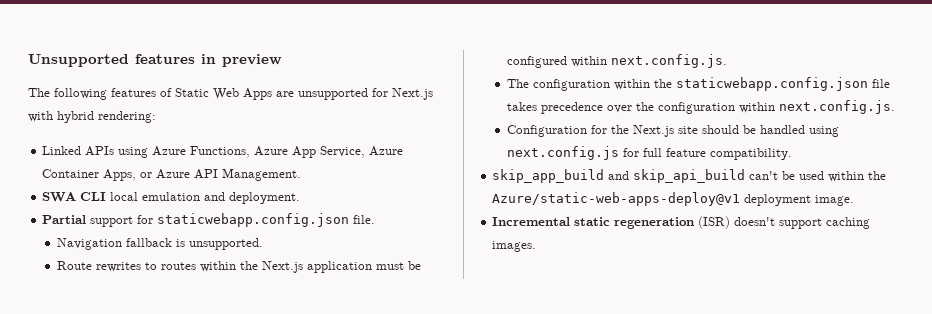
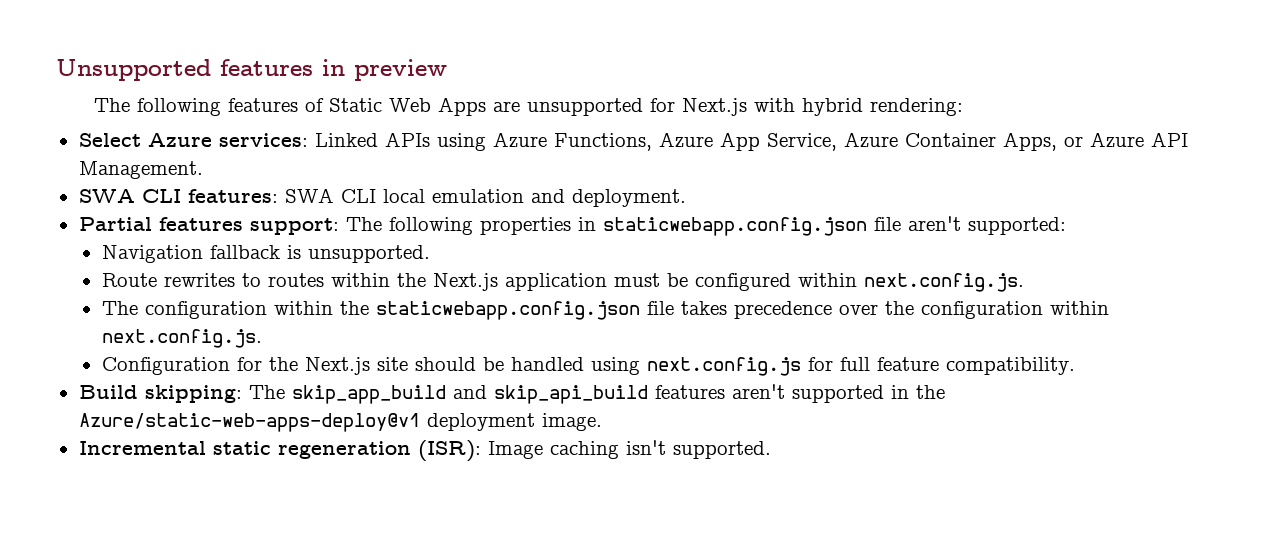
(156, 117) none -> [78,133,308,147] Select Azure services:
(107, 196) none -> [187,188,376,203] features: SWA CLI
[90,213,376,227] support for staticwebapp.config.json file. -> [158,216,1066,236] features support: The following properties in staticwebapp.config.json file aren't supported:
[492,169,865,183] skip_app_build and skip_api_build can't be used within -> [78,384,909,404] Build skipping: The skip_app_build and skip_api_build features aren't supported in
[698,216,871,229] [492,241,537,252] (ISR) doesn't support caching images. -> [417,440,771,462] (ISR): Image caching isn't supported.

